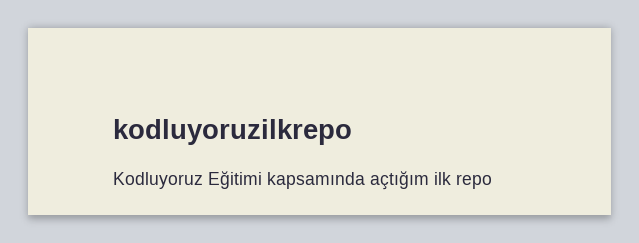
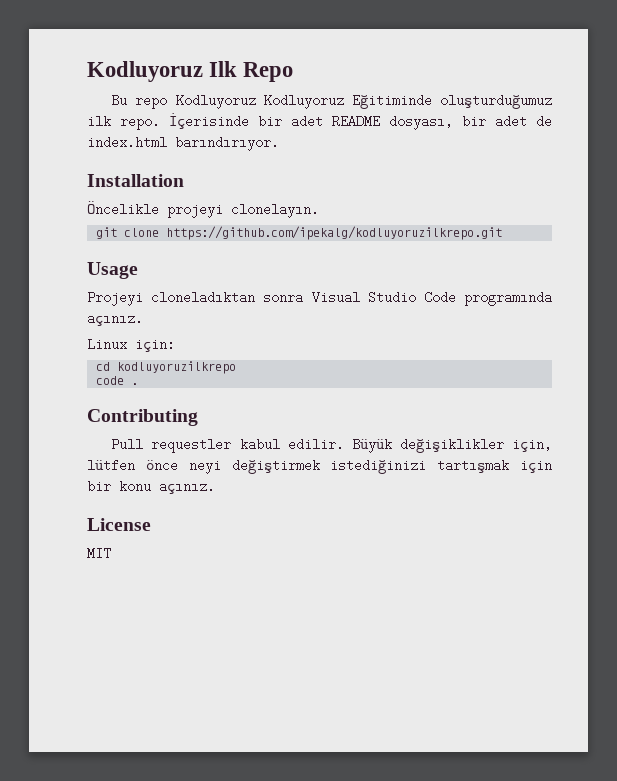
[113,119,352,145] [113,171,492,190] kodluyoruzilkrepo // Kodluyoruz Eğitimi kapsamında açtığım ilk repo -> [87,61,294,82] [111,94,552,109] [87,113,552,130] [87,136,279,151] [87,174,184,187] [87,201,319,218] [96,226,503,240] [87,262,138,279] [87,291,552,306] [87,312,143,326] [87,338,175,352] [96,361,237,374] [96,376,139,385] [87,409,198,426] [111,438,552,453] [87,459,552,474] [87,480,215,494] [87,518,151,531] [87,547,111,560] Kodluyoruz Ilk Repo // Bu repo Kodluyoruz Kodluyoruz Eğitiminde oluşturduğumuz ilk repo. İçerisinde bir adet README dosyası, bir adet de index.html barındırıyor. // Installation // Öncelikle projeyi clonelayın. // git clone https://github.com/ipekalg/kodluyoruzilkrepo.git // Usage // Projeyi cloneladıktan sonra Visual Studio Code programında açınız. // Linux için: // cd kodluyoruzilkrepo // code . // Contributing // Pull requestler kabul edilir. Büyük değişiklikler için, lütfen önce neyi değiştirmek istediğinizi tartışmak için bir konu açınız. // License // MIT

